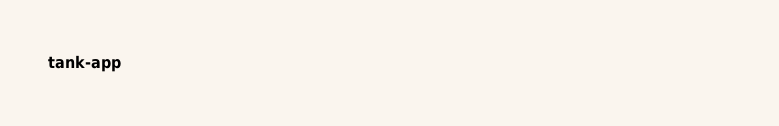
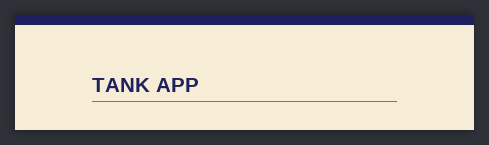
[48,55,121,72] tank-app -> [92,78,199,92] TANK APP

